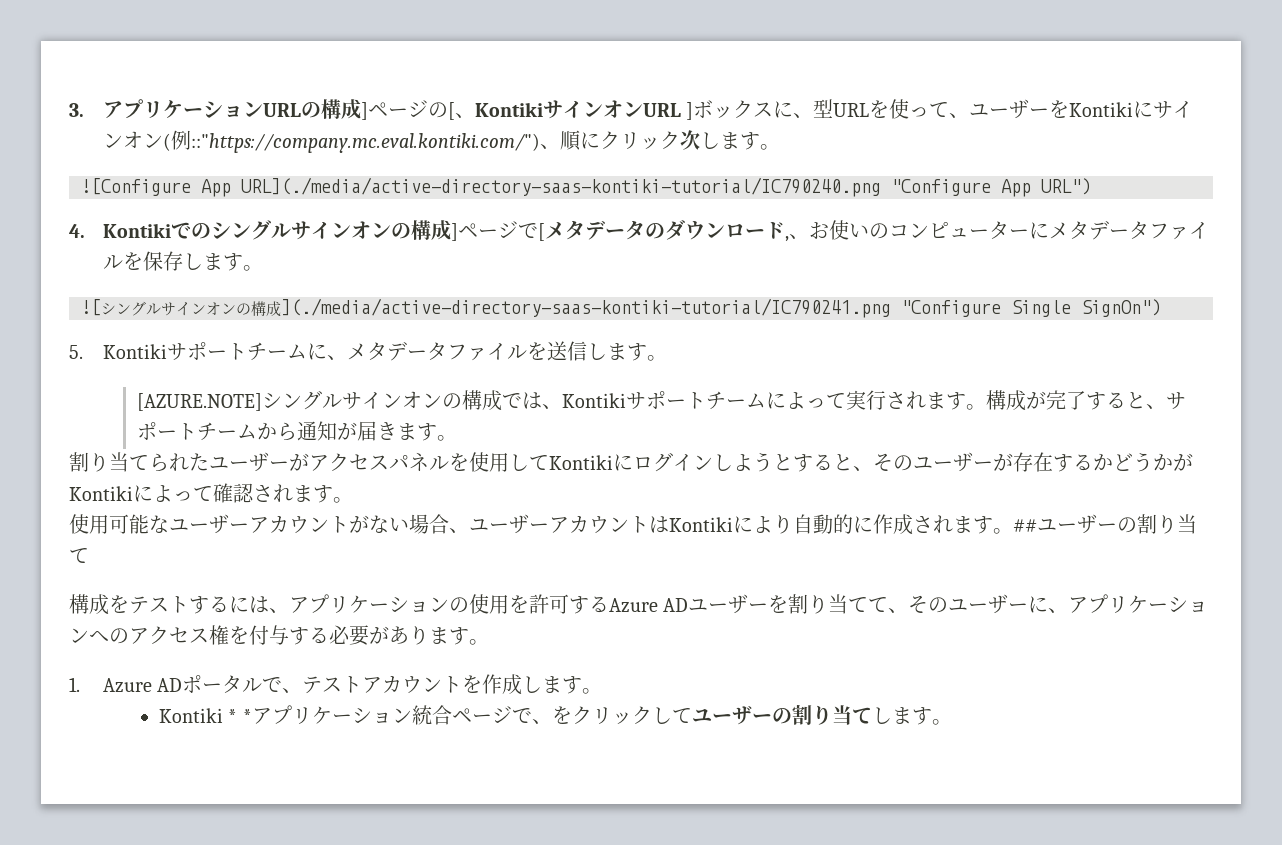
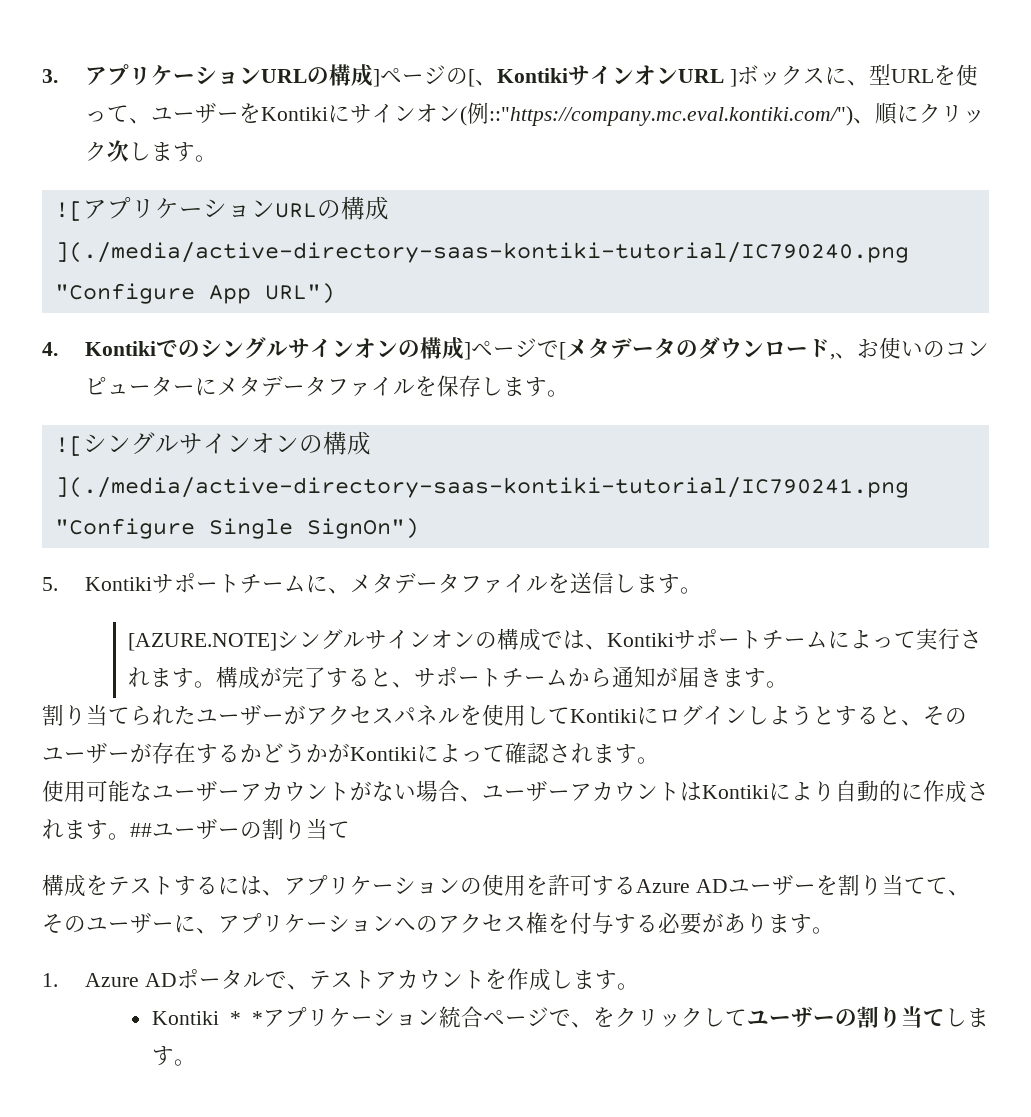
[81,177,881,197] ![Configure App URL](./media/active-directory-saas-kontiki-tutorial/IC790240.png -> [54,196,389,221] [54,242,909,263] ![アプリケーションURLの構成](./media/active-directory-saas-kontiki-tutorial/IC790240.png

